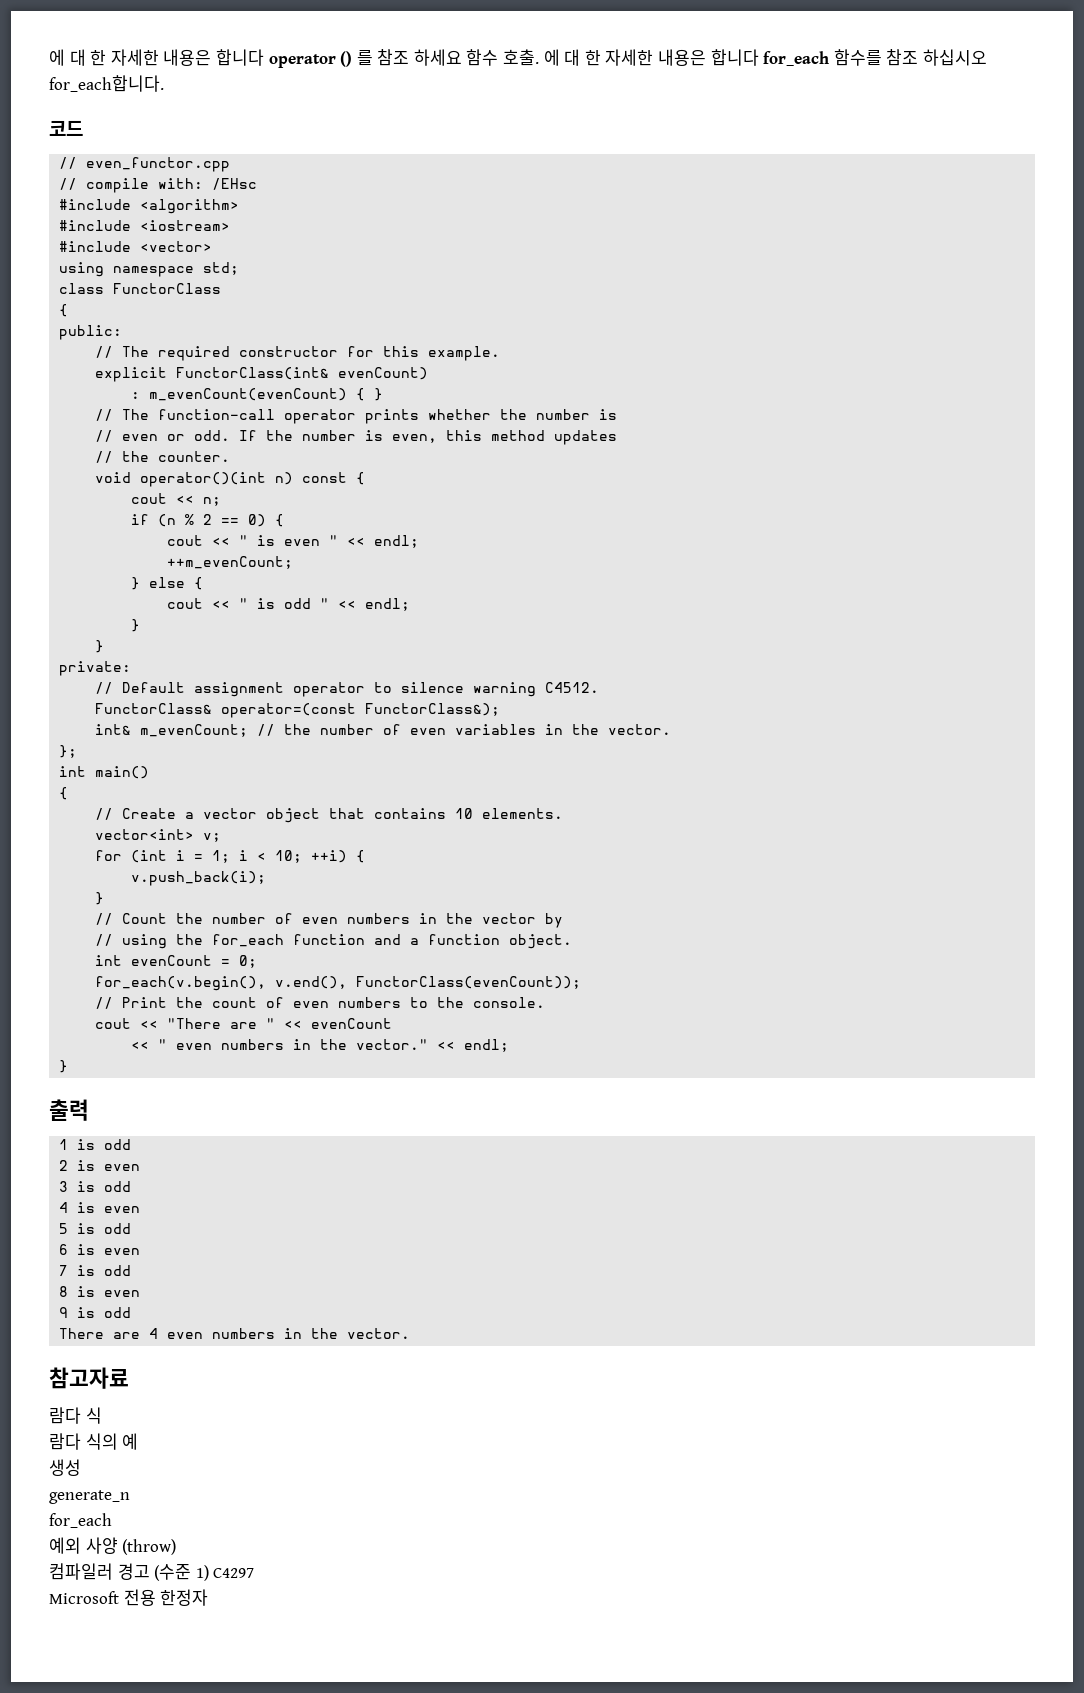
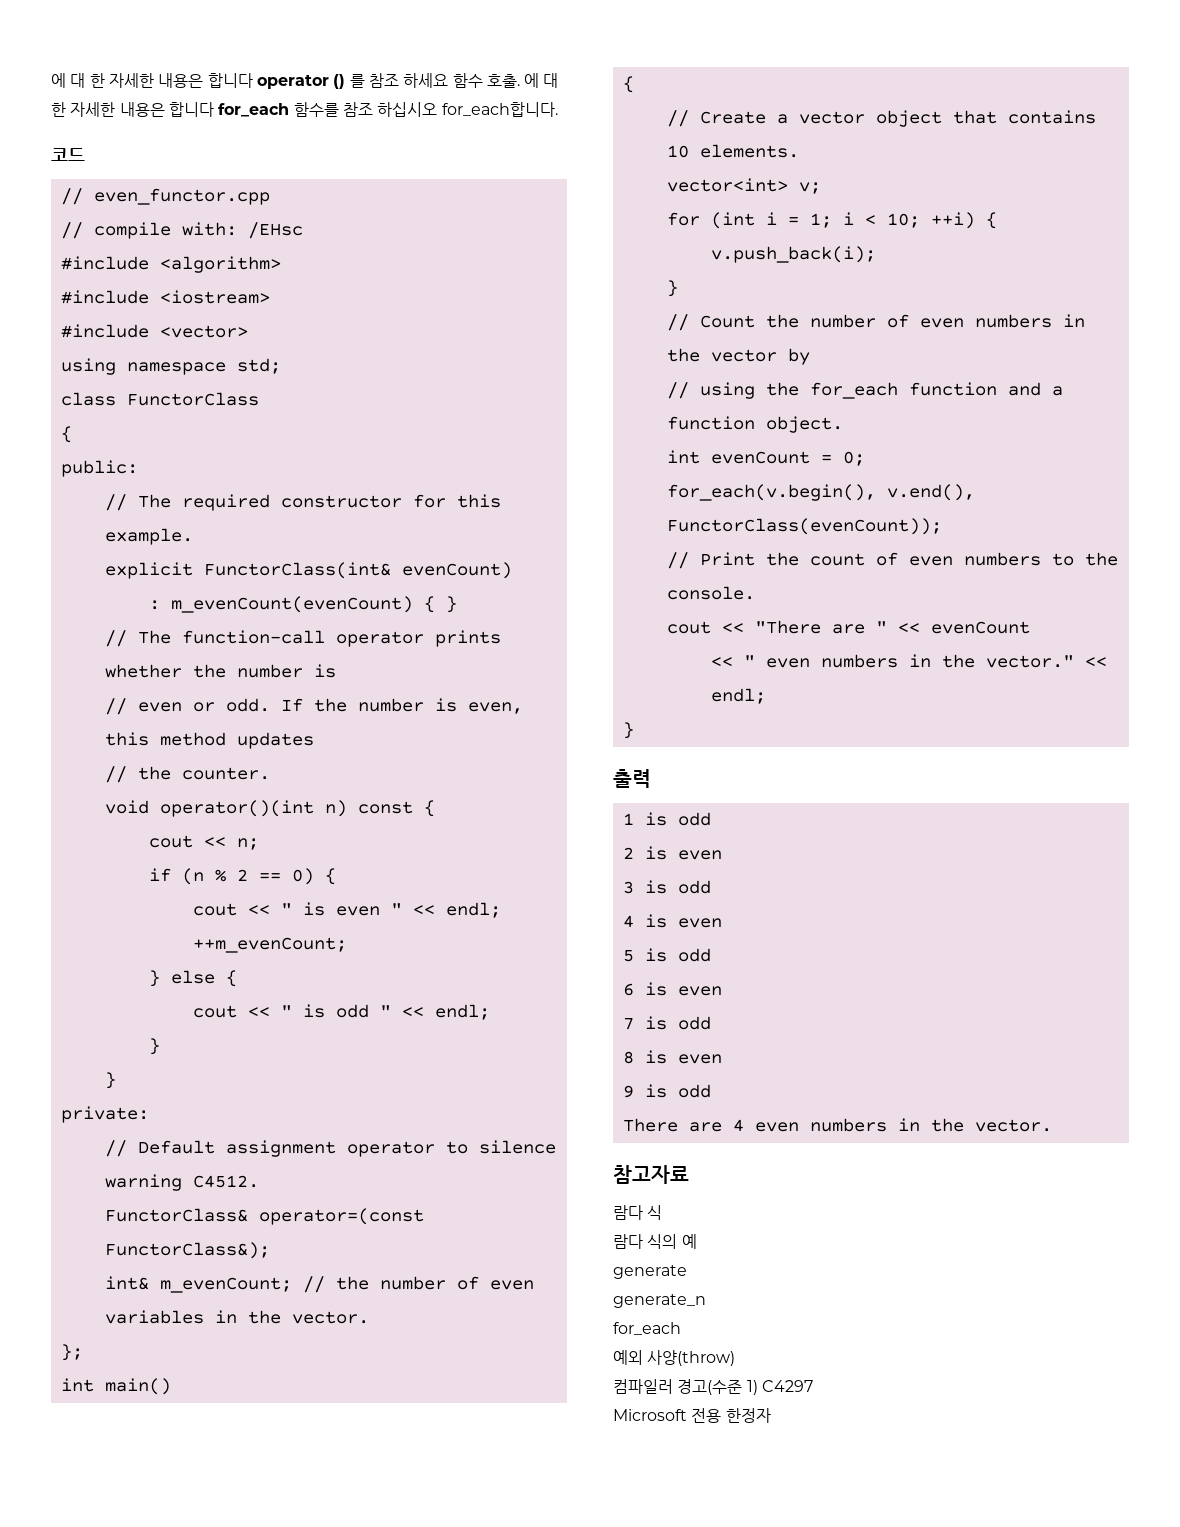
[49,1459,81,1476] 생성 -> [613,1265,687,1279] generate
[85,1537,177,1555] 사양 (throw) -> [647,1350,736,1366] 사양(throw)
[117,1563,192,1581] 경고 (수준 -> [677,1379,743,1395] 경고(수준

